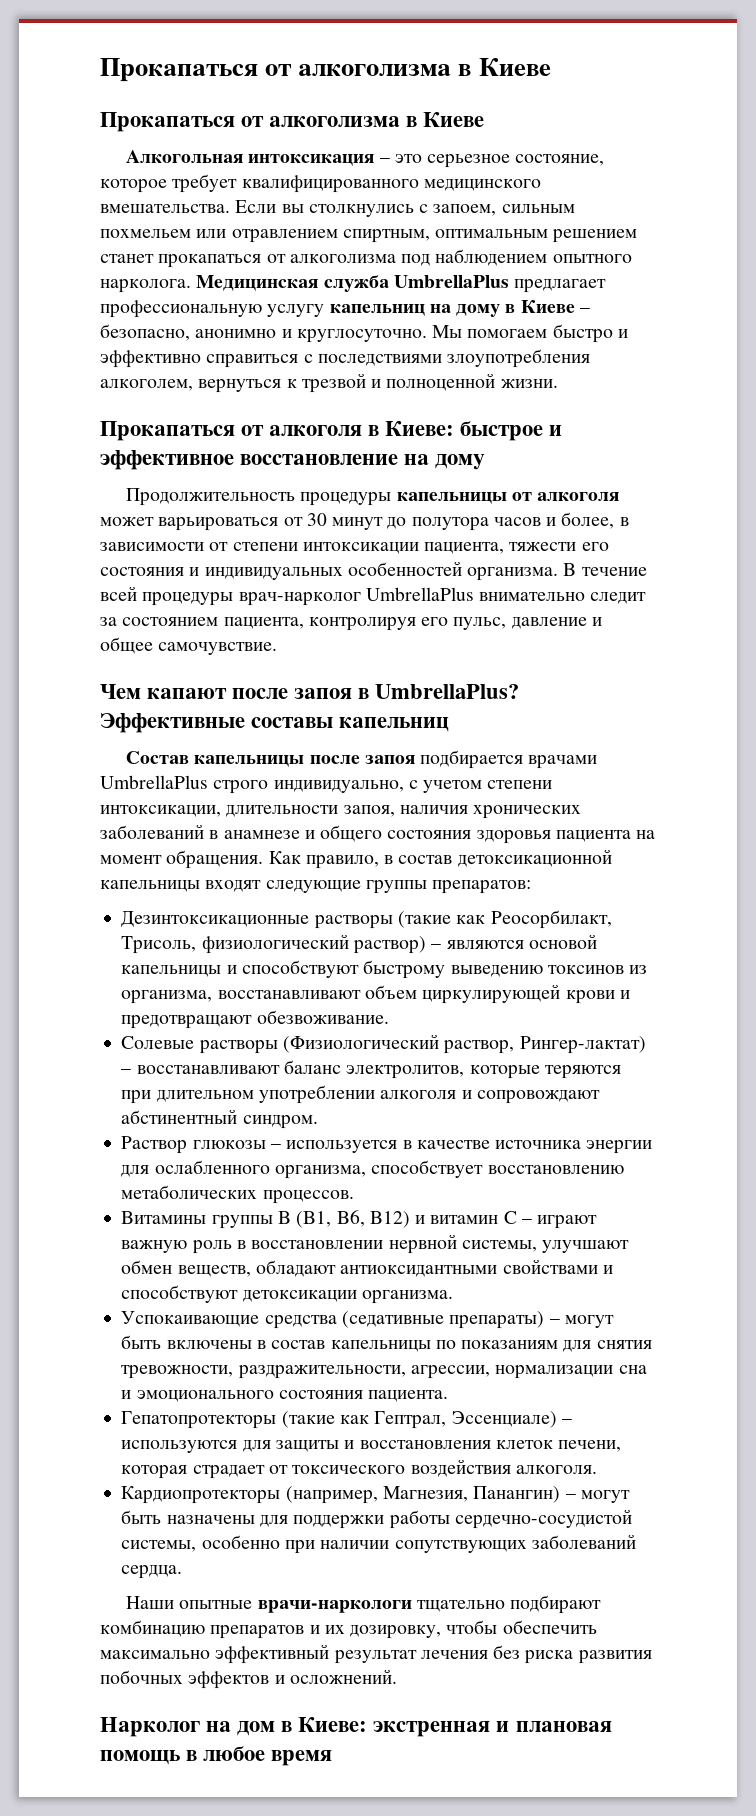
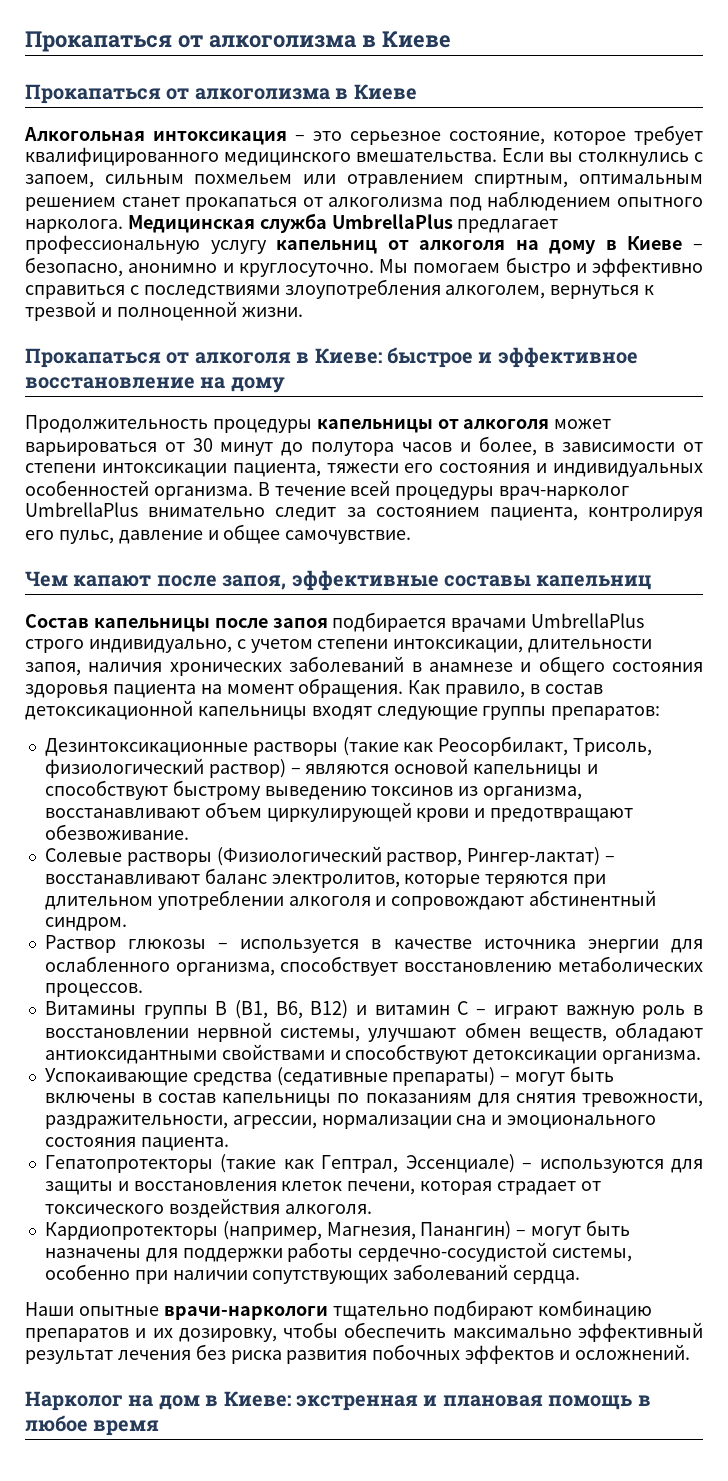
(425, 310) none -> [387,240,506,250] от алкоголя
[294,684,520,699] [100,713,245,733] запоя в UmbrellaPlus? Эффективные -> [222,570,439,591] запоя, эффективные

